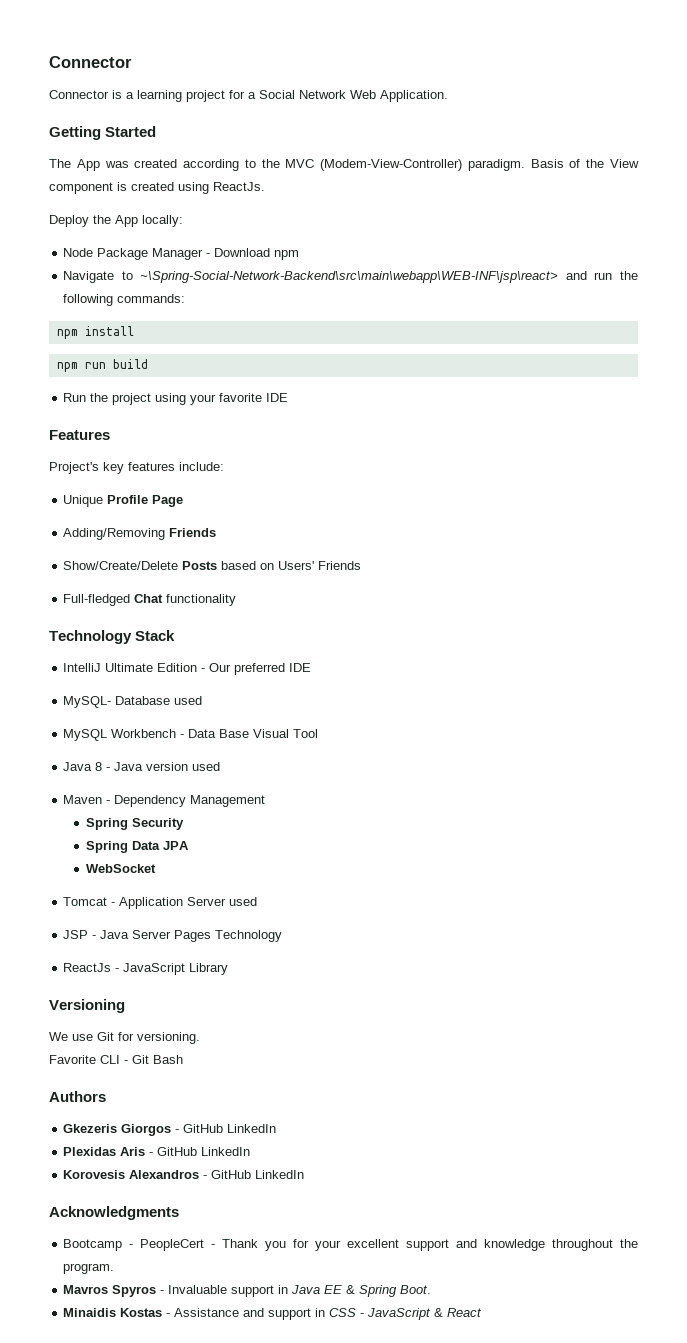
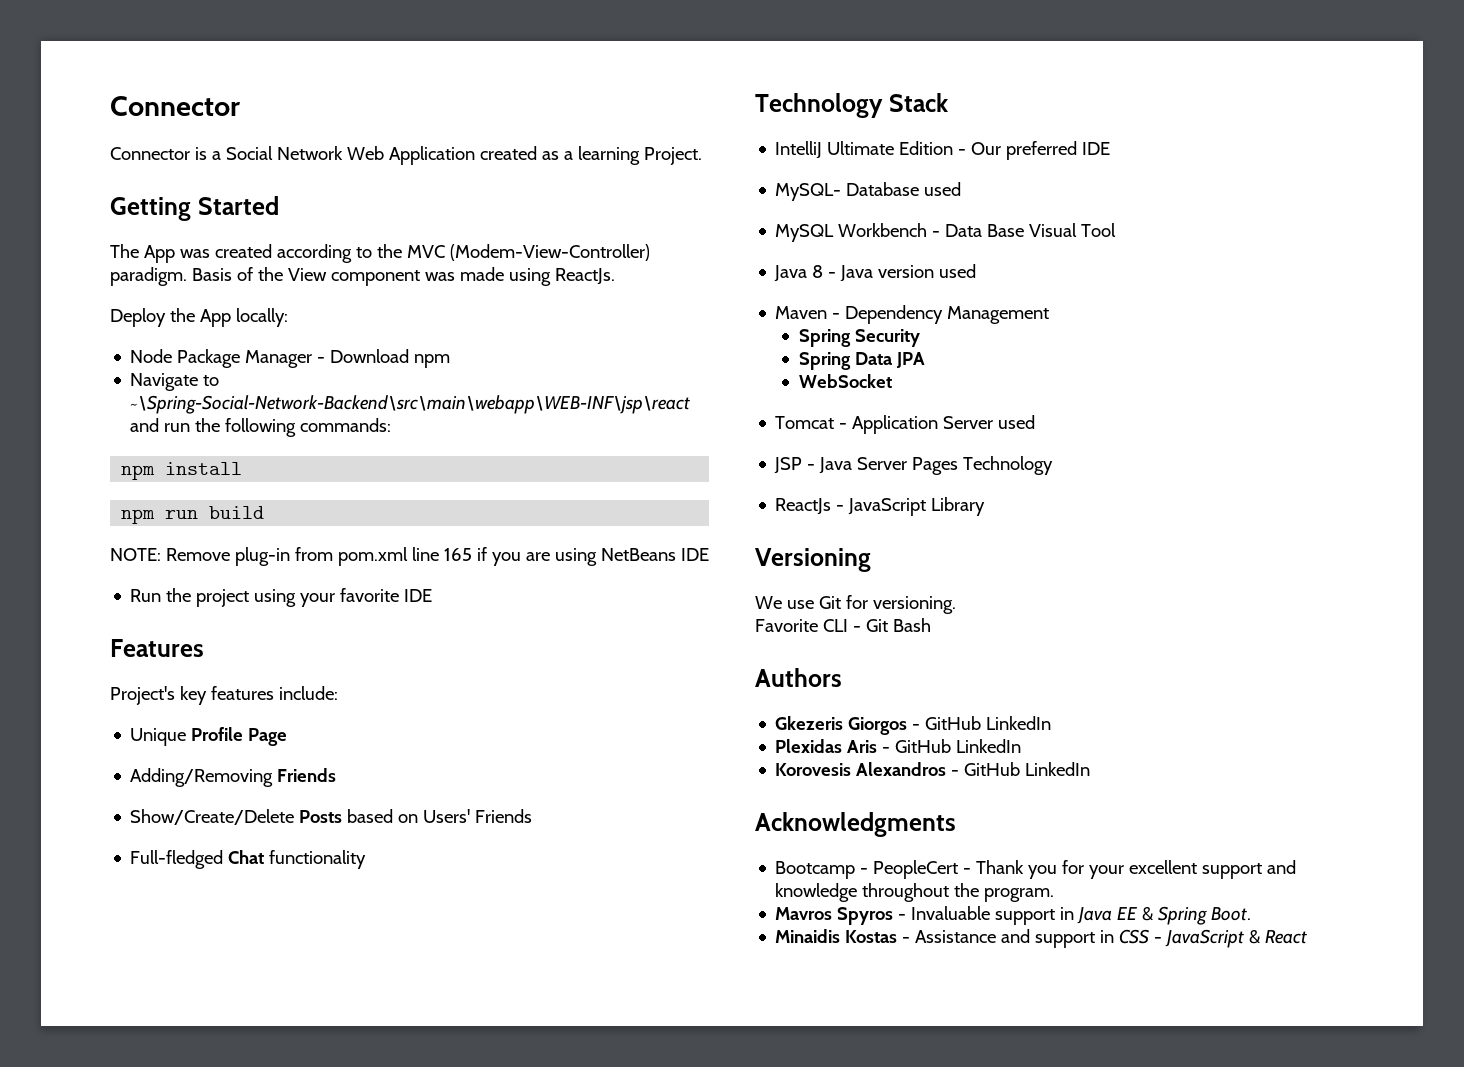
[137,90,448,102] learning project for a Social Network Web Application. -> [225,146,702,165] Social Network Web Application created as a learning Project.
[117,182,174,191] is created -> [424,267,504,281] was made
[140,271,559,283] ~\Spring-Social-Network-Backend\src\main\webapp\WEB-INF\jsp\react> -> [130,395,691,414] ~\Spring-Social-Network-Backend\src\main\webapp\WEB-INF\jsp\react
(148, 364) none -> [110,547,709,566] // NOTE: Remove plug-in from pom.xml line 165 if you are using NetBeans IDE

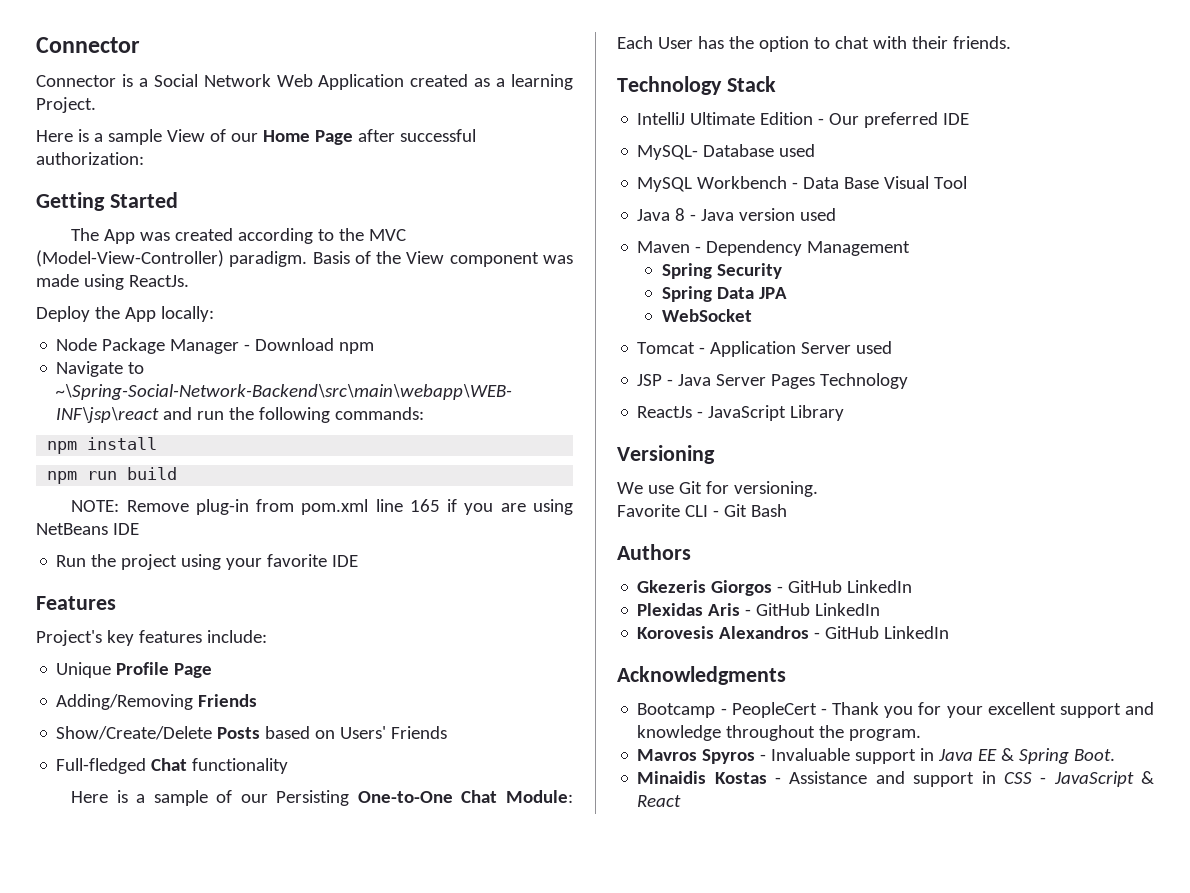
(702, 156) none -> [36,129,476,145] [36,152,144,165] // Here is a sample View of our Home Page after successful authorization:
[449,244,650,261] (Modem-View-Controller) -> [36,250,224,267] (Model-View-Controller)
(367, 859) none -> [71,790,573,806] [617,36,1011,52] // Here is a sample of our Persisting One-to-One Chat Module: Each User has the option to chat with their friends.

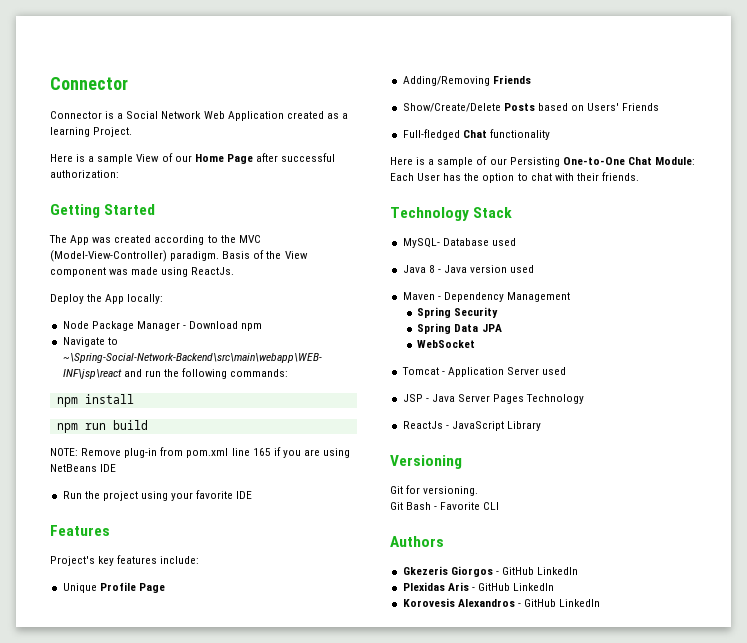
[637,112,970,128] [637,144,816,160] [637,176,968,192] IntelliJ Ultimate Edition - Our preferred IDE // MySQL- Database used // MySQL Workbench - Data Base Visual Tool -> [402,238,516,248] MySQL- Database used
[617,482,674,494] We use -> (462, 462) none
(818, 489) none -> [390,502,438,510] Git Bash -
[712,504,787,517] - Git Bash -> (500, 506) none
[617,666,786,685] [637,702,1154,718] [637,725,922,741] [637,748,1116,764] [637,771,1154,787] [637,795,682,807] // Acknowledgments // Bootcamp - PeopleCert - Thank you for your excellent support and knowledge throughout the program. // Mavros Spyros - Invaluable support in Java EE & Spring Boot. // Minaidis Kostas - Assistance and support in CSS - JavaScript & React -> (601, 603) none

